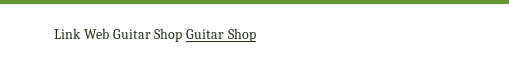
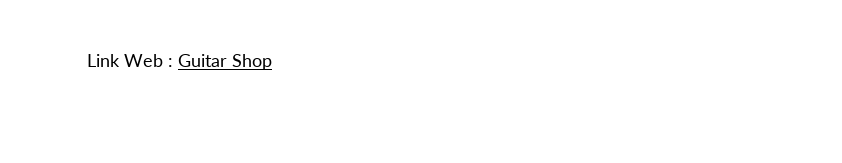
[112,28,256,42] Guitar Shop Guitar Shop -> [168,54,272,70] : Guitar Shop

